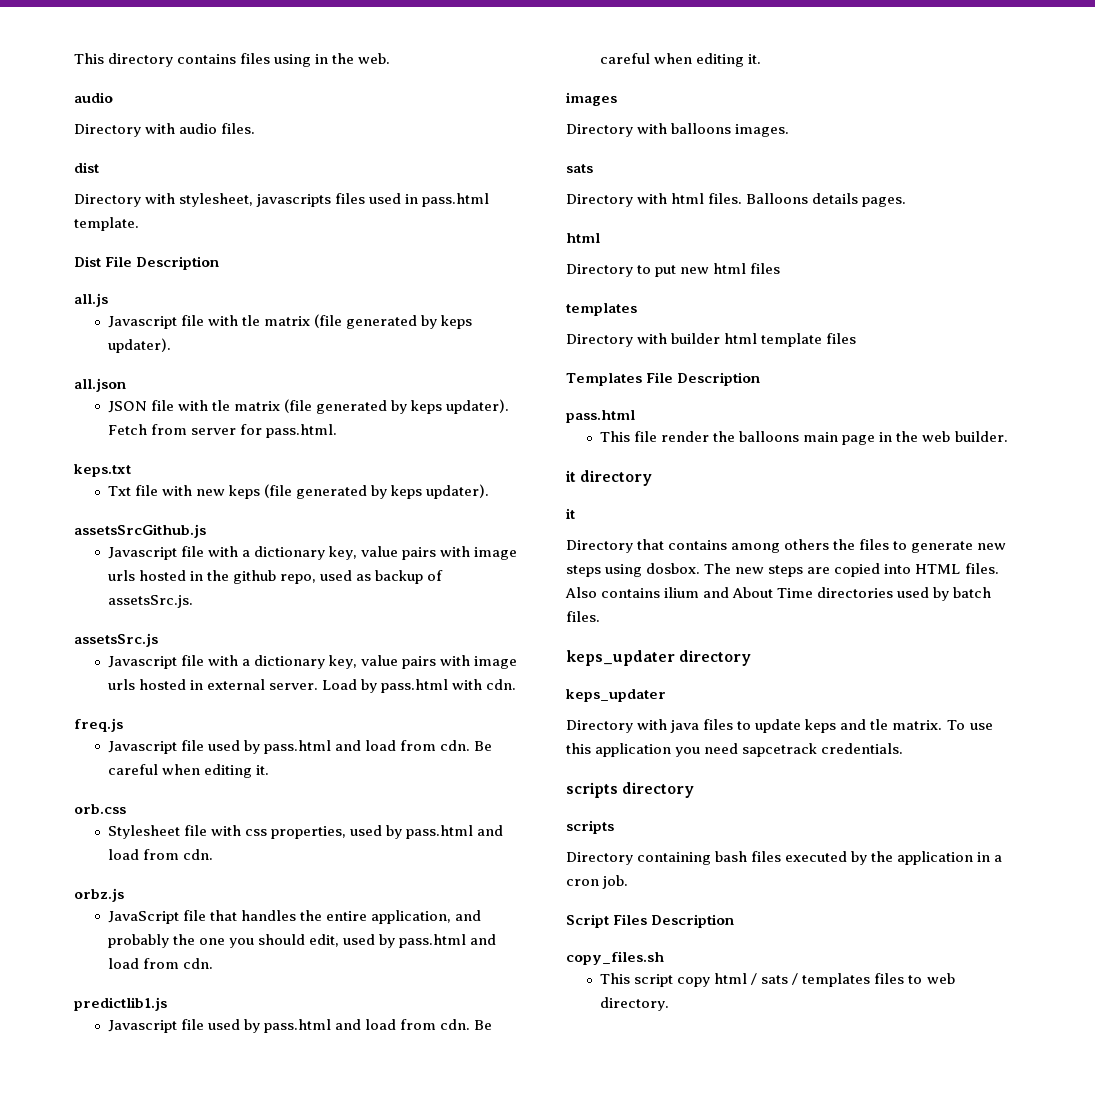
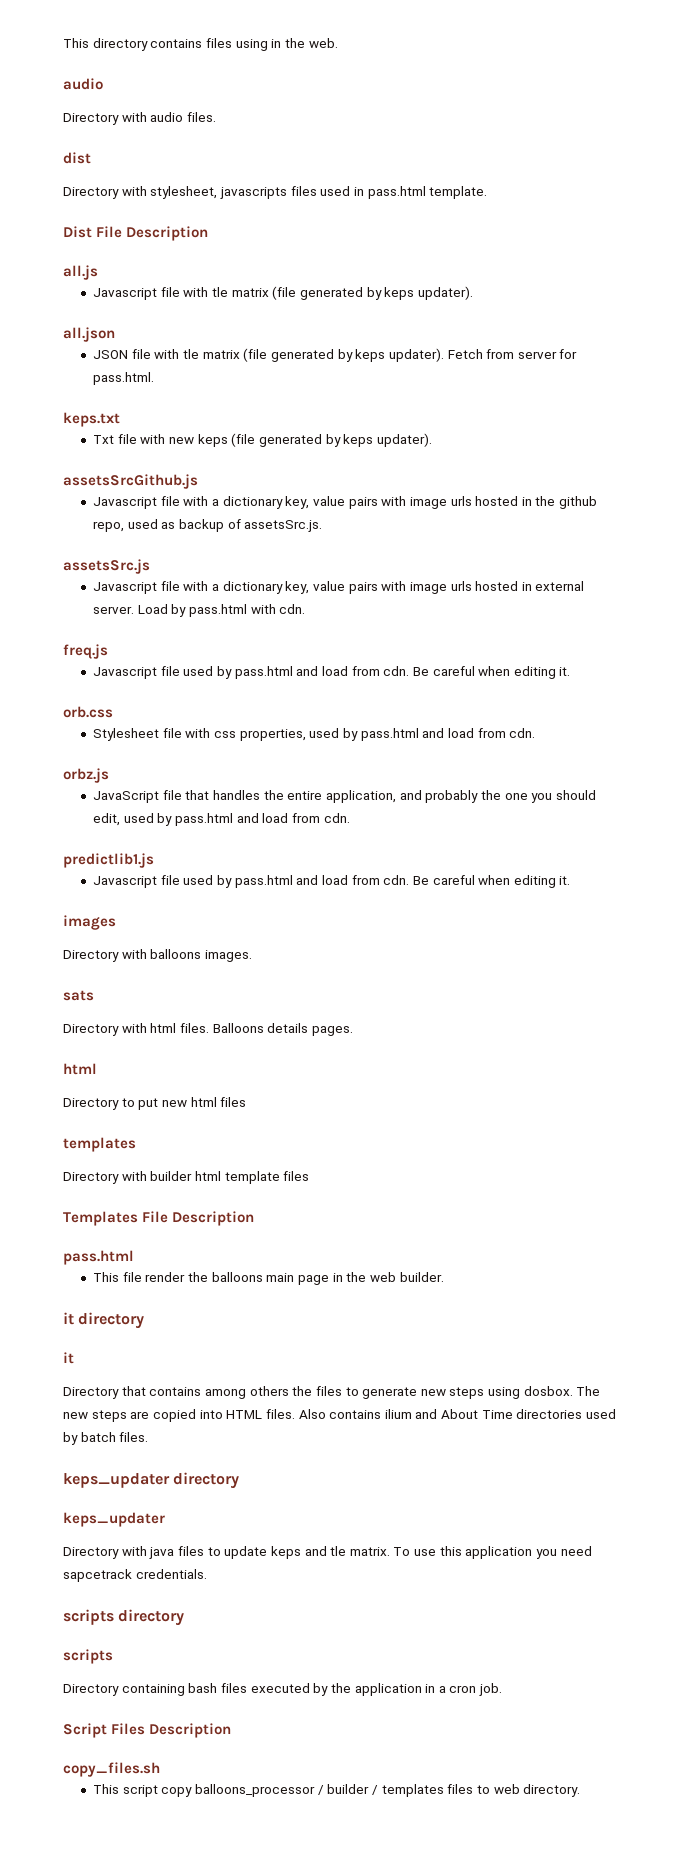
[714,973,789,985] html / sats -> [195,1784,370,1797] balloons_processor / builder

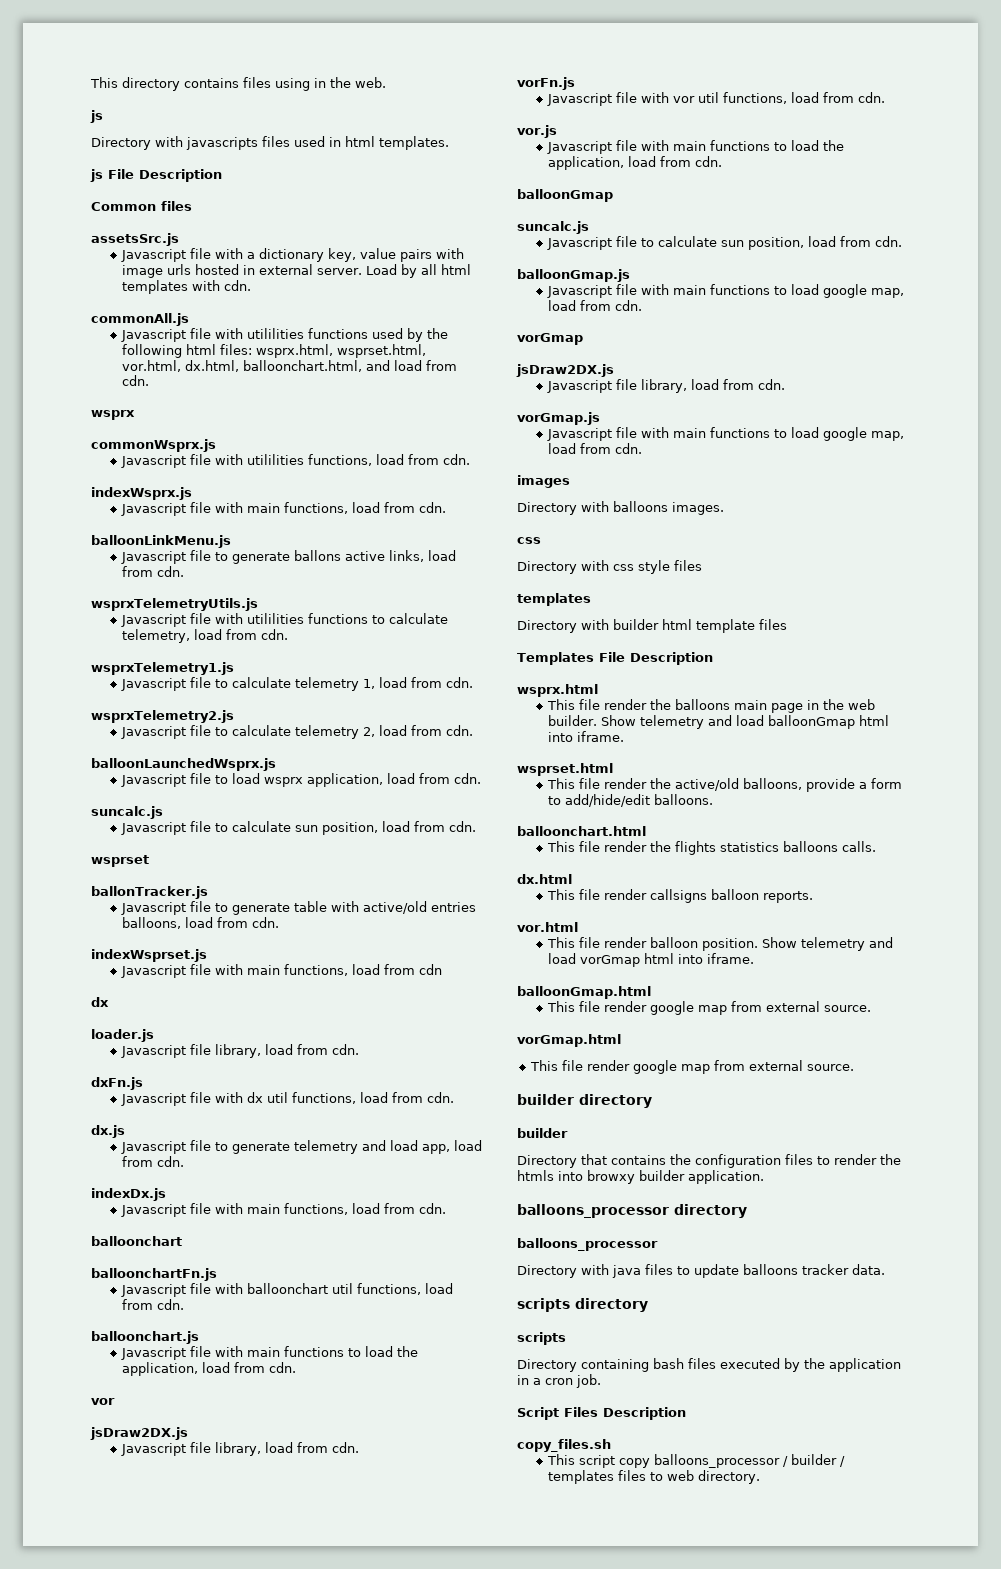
[63,78,103,90] [63,112,216,125] [63,152,91,164] [63,186,218,199] audio // Directory with audio files. // dist // Directory with stylesheet, -> [90,110,103,123] [91,136,183,150] js // Directory with
[367,186,488,199] [63,226,209,241] [63,265,98,280] [93,286,473,300] [63,327,115,342] [93,348,578,362] [93,372,155,385] [63,412,120,427] [93,433,432,447] [63,474,198,489] [93,496,598,509] [93,519,323,532] pass.html template. // Dist File Description // all.js // Javascript file with tle matrix (file generated by keps updater). // all.json // JSON file with tle matrix (file generated by keps updater). Fetch from server for pass.html. // keps.txt // Txt file with new keps (file generated by keps updater). // assetsSrcGithub.js // Javascript file with a dictionary key, value pairs with image urls hosted in the github repo, used as backup of assetsSrc.js. -> [345,136,449,150] [90,169,222,182] [91,201,192,211] html templates. // js File Description // Common files
[189,604,248,617] pass.html -> [421,264,472,275] [122,280,189,294] all html templates
[63,644,108,659] [93,666,571,679] [63,706,113,718] [93,728,536,741] [63,768,109,783] [93,790,596,803] [93,813,350,826] [63,853,154,868] [93,875,571,888] freq.js // Javascript file used by pass.html and load from cdn. Be careful when editing it. // orb.css // Stylesheet file with css properties, used by pass.html and load from cdn. // orbz.js // JavaScript file that handles the entire application, and probably the one you should edit, used by pass.html and load from cdn. // predictlib1.js // Javascript file used by pass.html and load from cdn. Be careful when editing it. -> [91,313,189,326] [121,328,449,342] [122,344,427,358] [122,360,458,372] [122,375,150,386] [91,410,135,420] [91,439,216,452] [121,454,471,468] [91,487,192,500] [121,502,447,516] [91,535,231,548] [121,550,457,564] [122,566,185,577] [91,598,258,611] [121,613,449,627] [122,629,289,643] [91,662,234,675] [121,677,474,691] [91,710,234,723] [121,725,474,739] [91,758,276,771] [121,773,482,787] [91,806,163,819] [121,821,477,835] [91,855,149,867] [91,886,208,899] [121,901,477,915] [122,917,280,929] [91,949,207,962] [121,964,443,978] [91,997,109,1007] [91,1029,154,1042] [121,1044,360,1058] [91,1077,143,1090] [121,1092,455,1106] [91,1125,125,1138] [121,1140,483,1154] [122,1156,185,1167] [91,1188,166,1201] [121,1203,447,1217] [91,1236,182,1246] [91,1268,217,1281] [121,1283,454,1297] [122,1299,185,1310] [91,1331,199,1344] [121,1346,419,1360] [122,1362,297,1376] [91,1398,115,1405] [90,1427,188,1440] [121,1442,360,1456] [517,77,575,90] [547,92,886,106] [517,125,557,138] [547,140,845,154] [548,156,723,170] [517,189,613,202] [517,221,589,234] [547,236,903,250] [517,269,630,282] [547,284,905,298] [548,300,643,311] [517,333,583,345] [516,364,614,377] [547,379,786,393] [517,412,600,425] [547,427,905,441] [548,443,643,454] commonAll.js // Javascript file with utililities functions used by the following html files: wsprx.html, wsprset.html, vor.html, dx.html, balloonchart.html, and load from cdn. // wsprx // commonWsprx.js // Javascript file with utililities functions, load from cdn. // indexWsprx.js // Javascript file with main functions, load from cdn. // balloonLinkMenu.js // Javascript file to generate ballons active links, load from cdn. // wsprxTelemetryUtils.js // Javascript file with utililities functions to calculate telemetry, load from cdn. // wsprxTelemetry1.js // Javascript file to calculate telemetry 1, load from cdn. // wsprxTelemetry2.js // Javascript file to calculate telemetry 2, load from cdn. // balloonLaunchedWsprx.js // Javascript file to load wsprx application, load from cdn. // suncalc.js // Javascript file to calculate sun position, load from cdn. // wsprset // ballonTracker.js // Javascript file to generate table with active/old entries balloons, load from cdn. // indexWsprset.js // Javascript file with main functions, load from cdn // dx // loader.js // Javascript file library, load from cdn. // dxFn.js // Javascript file with dx util functions, load from cdn. // dx.js // Javascript file to generate telemetry and load app, load from cdn. // indexDx.js // Javascript file with main functions, load from cdn. // balloonchart // balloonchartFn.js // Javascript file with balloonchart util functions, load from cdn. // balloonchart.js // Javascript file with main functions to load the application, load from cdn. // vor // jsDraw2DX.js // Javascript file library, load from cdn. // vorFn.js // Javascript file with vor util functions, load from cdn. // vor.js // Javascript file with main functions to load the application, load from cdn. // balloonGmap // suncalc.js // Javascript file to calculate sun position, load from cdn. // balloonGmap.js // Javascript file with main functions to load google map, load from cdn. // vorGmap // jsDraw2DX.js // Javascript file library, load from cdn. // vorGmap.js // Javascript file with main functions to load google map, load from cdn.
[63,990,94,1001] [63,1023,353,1036] [63,1063,97,1075] [63,1097,217,1110] sats // Directory with html files. Balloons details pages. // html // Directory to put new html -> [517,537,541,544] [517,560,670,574] css // Directory with css style
[63,1250,134,1265] pass.html -> [517,684,598,697] wsprx.html
[63,1312,145,1329] [63,1352,74,1364] // it directory // it -> [601,715,890,729] [548,731,625,742] [517,763,613,776] [547,778,903,792] [548,794,714,807] [517,826,646,836] [547,841,877,855] [517,874,572,884] [547,889,814,903] [517,922,578,932] [547,937,894,951] [548,953,755,967] [517,986,651,999] [547,1001,872,1015] [517,1034,621,1047] [529,1060,854,1074] [517,1094,652,1108] [517,1128,568,1138] Show telemetry and load balloonGmap html into iframe. // wsprset.html // This file render the active/old balloons, provide a form to add/hide/edit balloons. // balloonchart.html // This file render the flights statistics balloons calls. // dx.html // This file render callsigns balloon reports. // vor.html // This file render balloon position. Show telemetry and load vorGmap html into iframe. // balloonGmap.html // This file render google map from external source. // vorGmap.html // This file render google map from external source. // builder directory // builder
[204,1386,601,1399] [63,1409,617,1422] [63,1432,149,1445] [63,1472,240,1489] [63,1512,165,1527] among others the files to generate new steps using dosbox. The new steps are copied into HTML files. Also contains ilium and About Time directories used by batch files. // keps_updater directory // keps_updater -> [670,1154,901,1168] [517,1170,764,1184] [517,1204,747,1218] [517,1238,658,1251] the configuration files to render the htmls into browxy builder application. // balloons_processor directory // balloons_processor
[270,1546,592,1559] [63,1569,207,1582] keps and tle matrix. To use this application you need sapcetrack credentials. -> [743,1264,885,1275] balloons tracker data.

